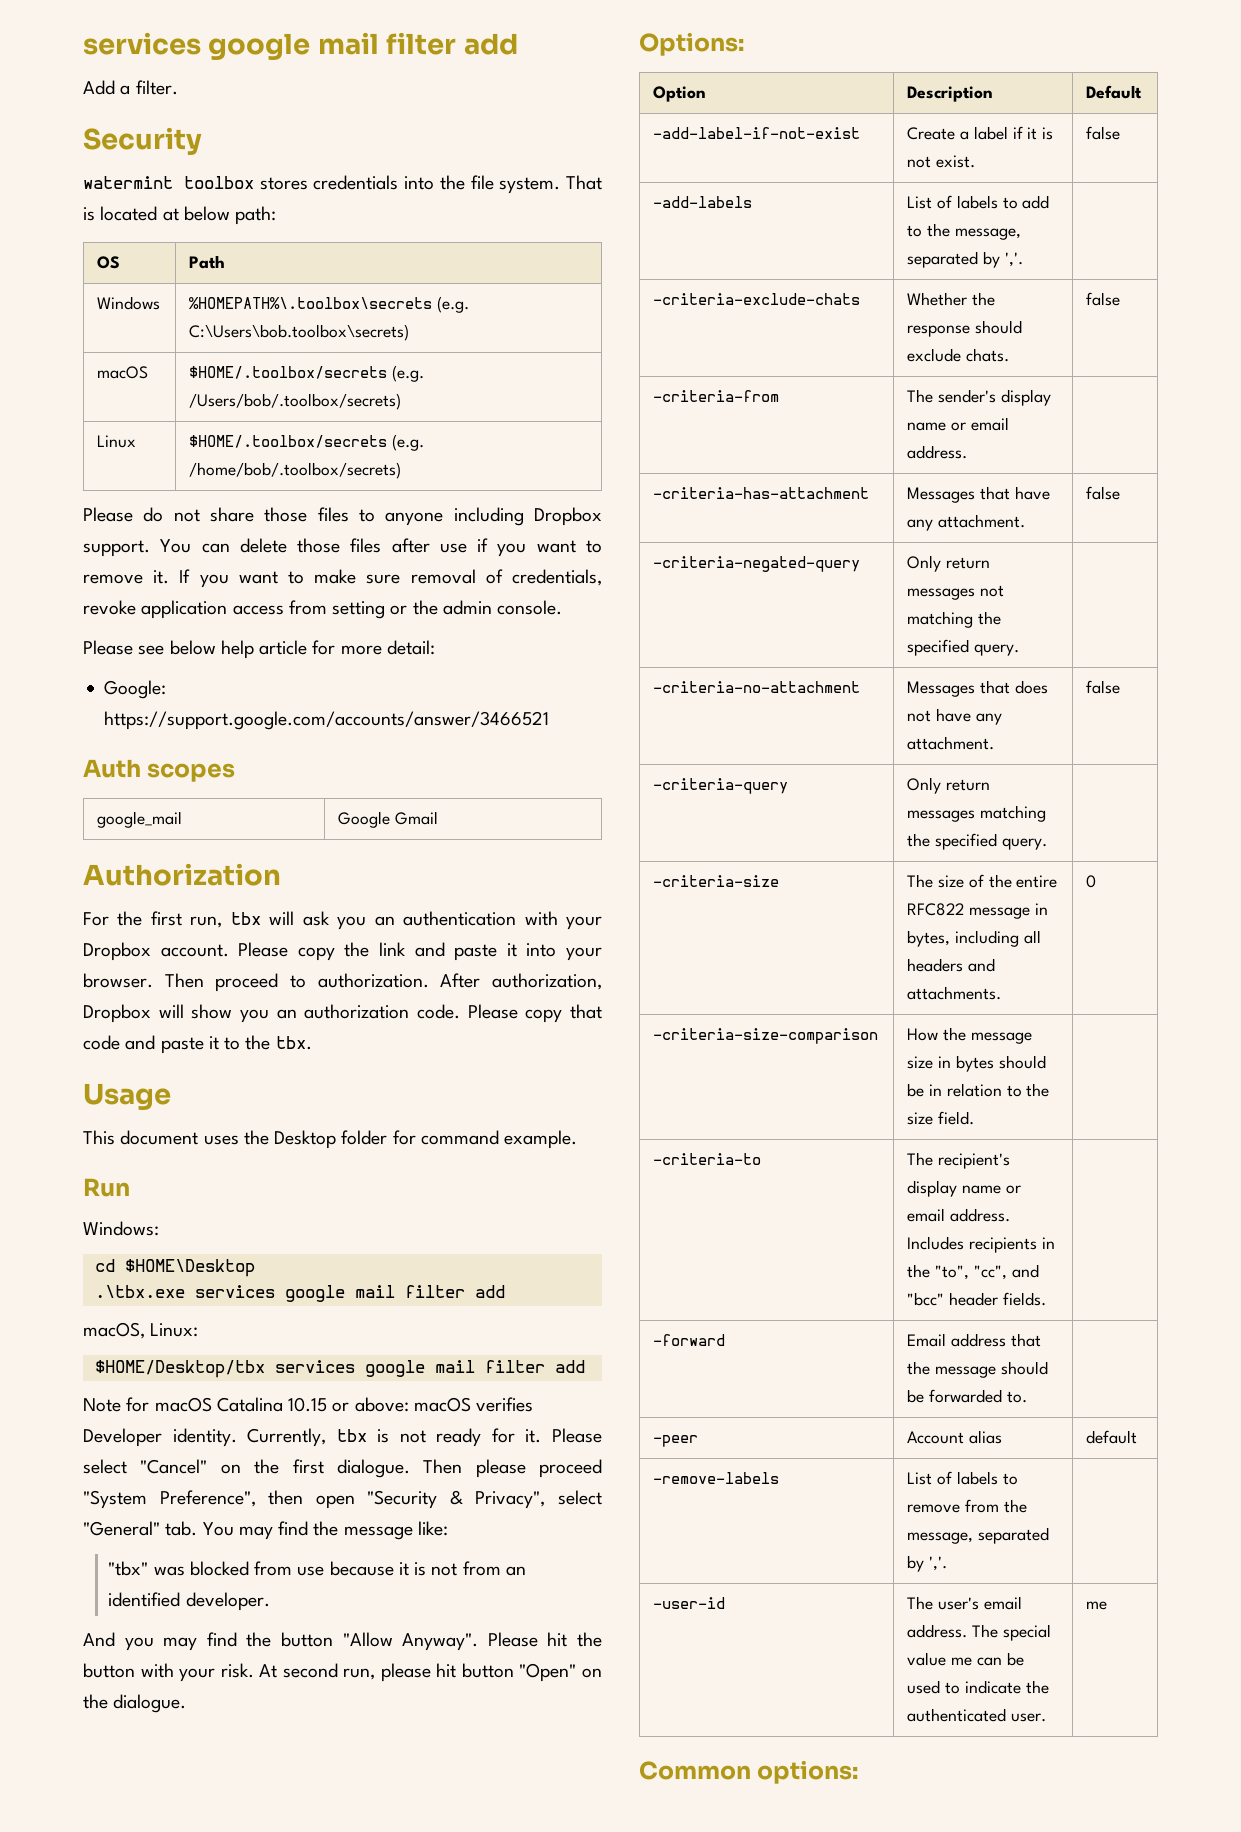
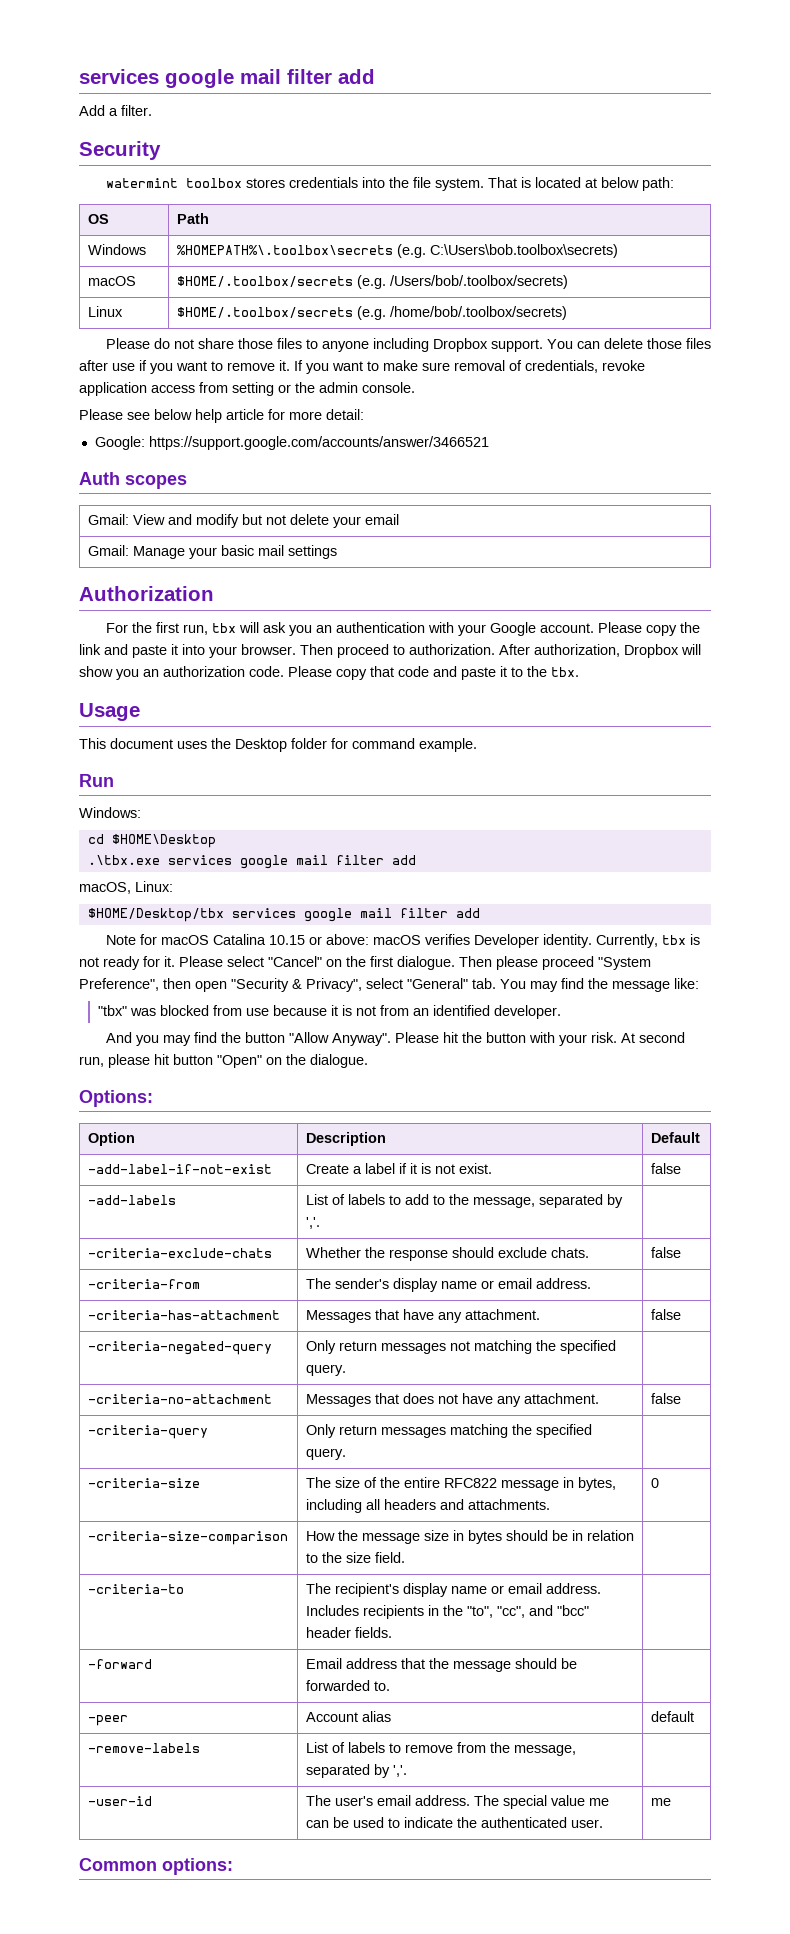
[97,811,183,828] [338,811,439,828] google_mail | Google Gmail -> [87,514,399,528] [87,545,337,559] Gmail: View and modify but not delete your email // Gmail: Manage your basic mail settings
[83,942,151,961] Dropbox -> [489,622,536,636] Google

